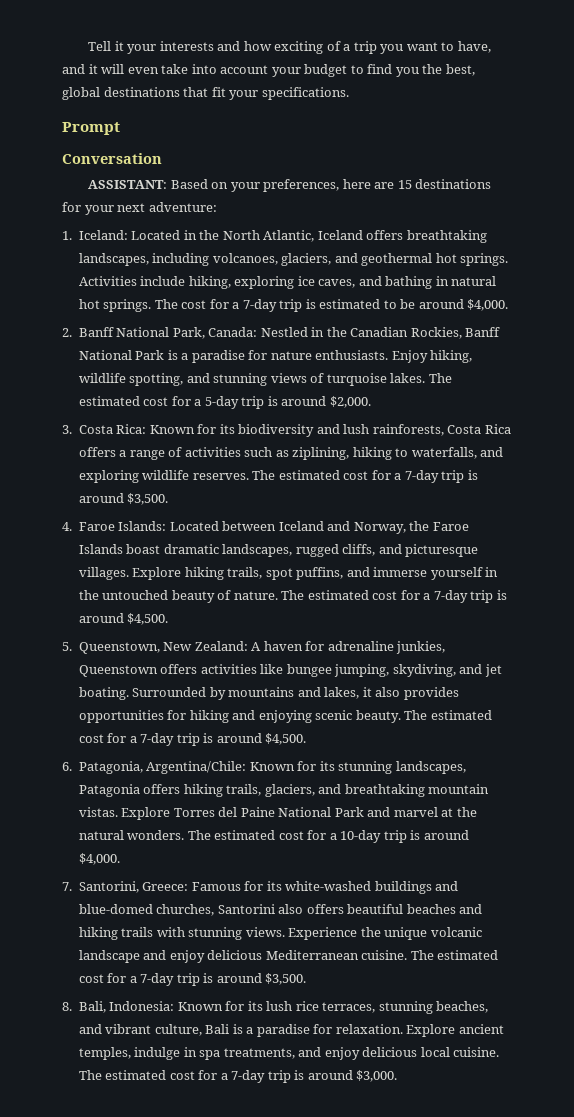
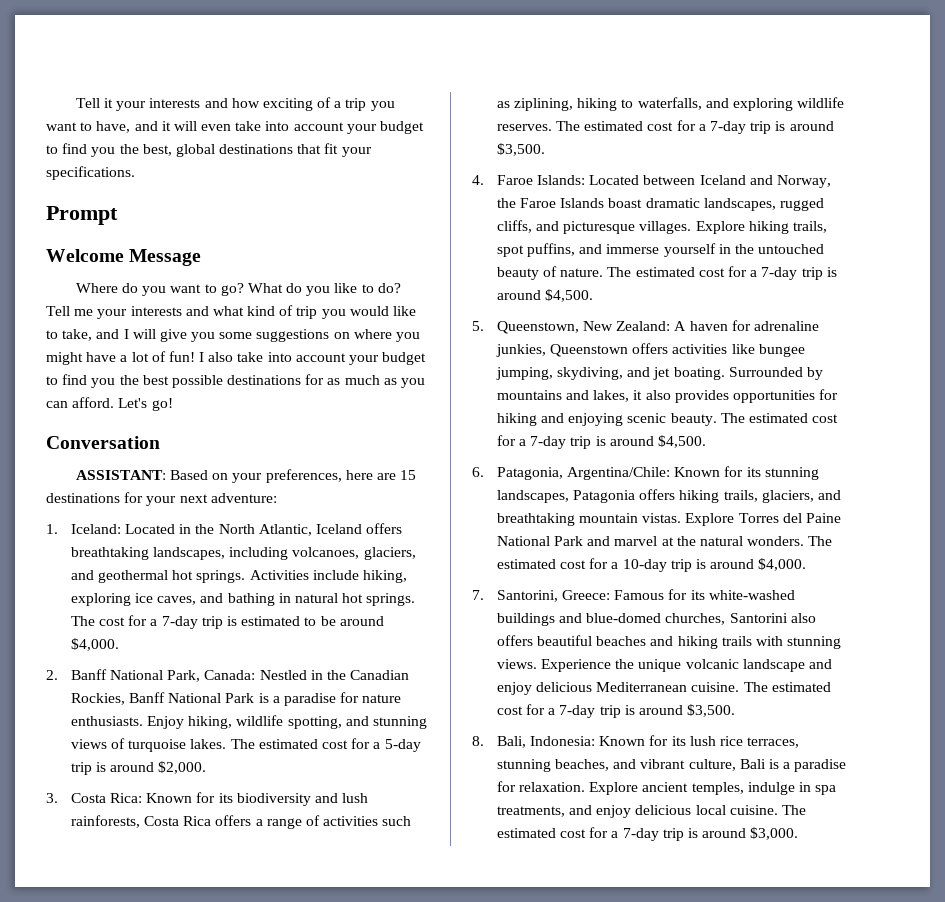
(120, 128) none -> [46,249,202,266] [75,283,401,296] [46,305,417,319] [46,329,421,342] [46,351,427,365] [46,374,426,388] [46,397,173,411] // Welcome Message // Where do you want to go? What do you like to do? Tell me your interests and what kind of trip you would like to take, and I will give you some suggestions on where you might have a lot of fun! I also take into account your budget to find you the best possible destinations for as much as you can afford. Let's go!

